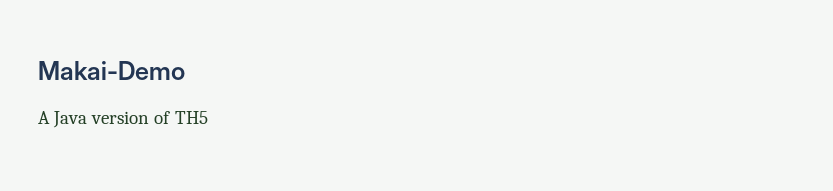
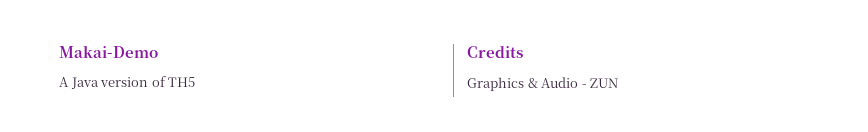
(208, 117) none -> [467,46,523,58] [467,77,619,91] // Credits // Graphics & Audio - ZUN

